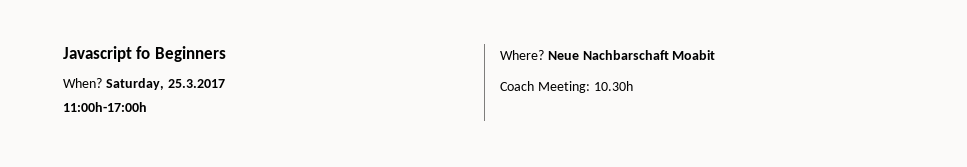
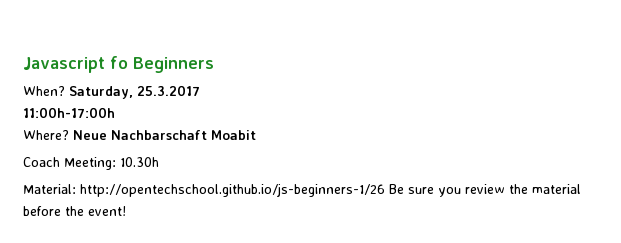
(633, 86) none -> [23,183,581,197] [23,206,126,216] // Material: http://opentechschool.github.io/js-beginners-1/26 Be sure you review the material before the event!

